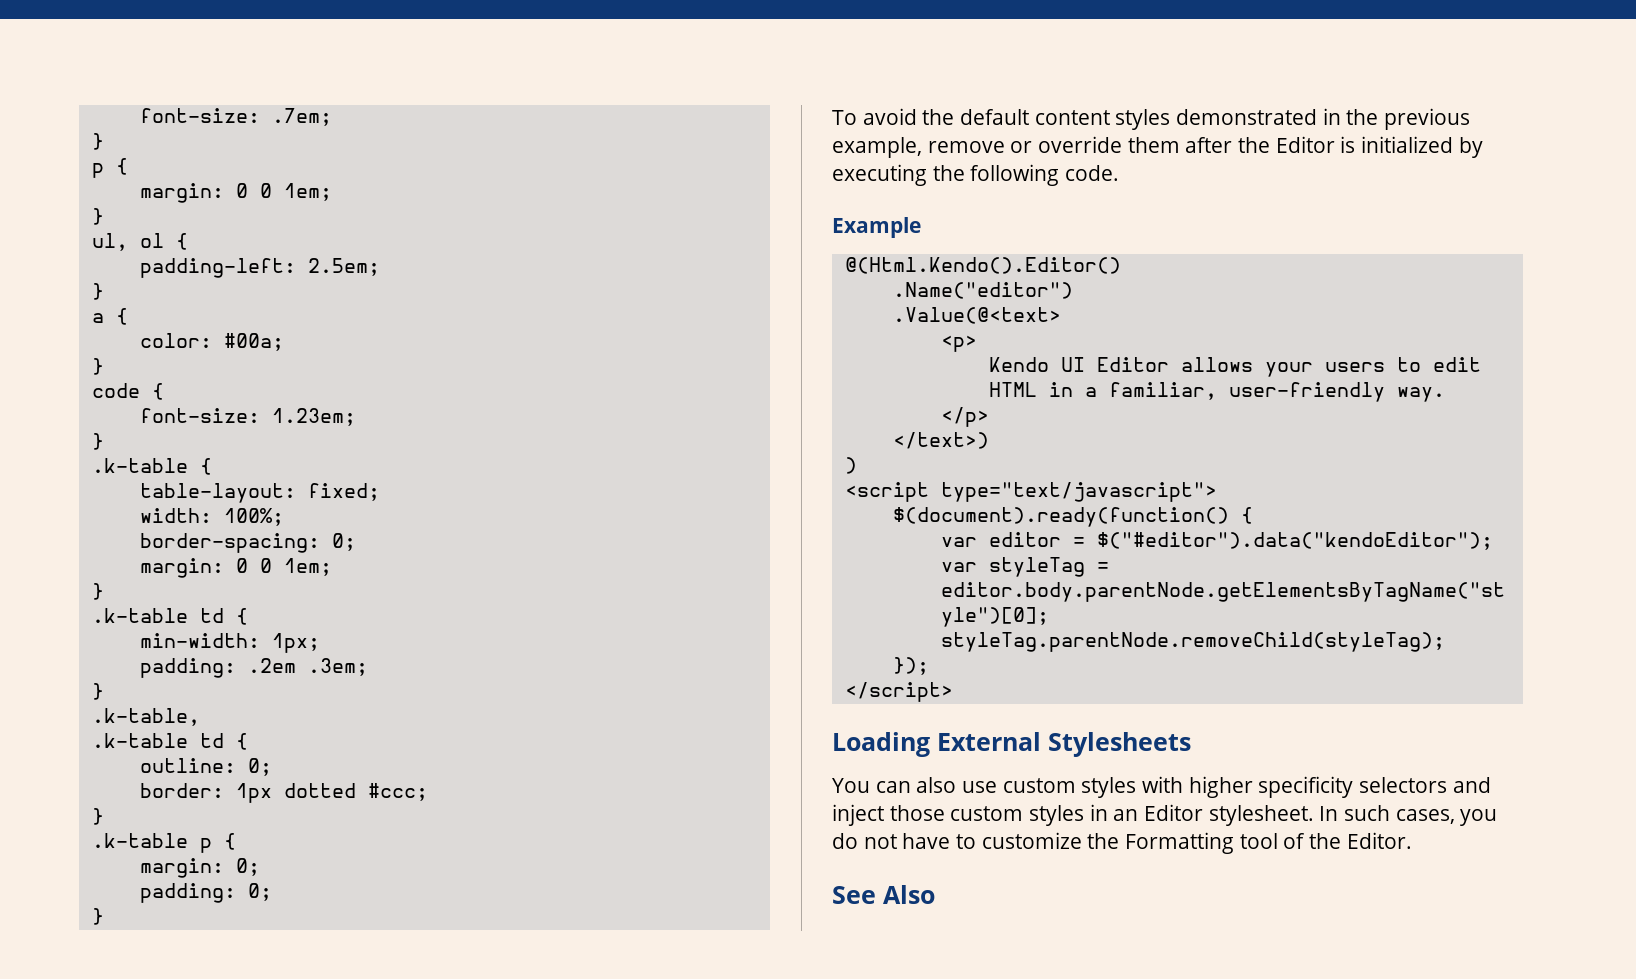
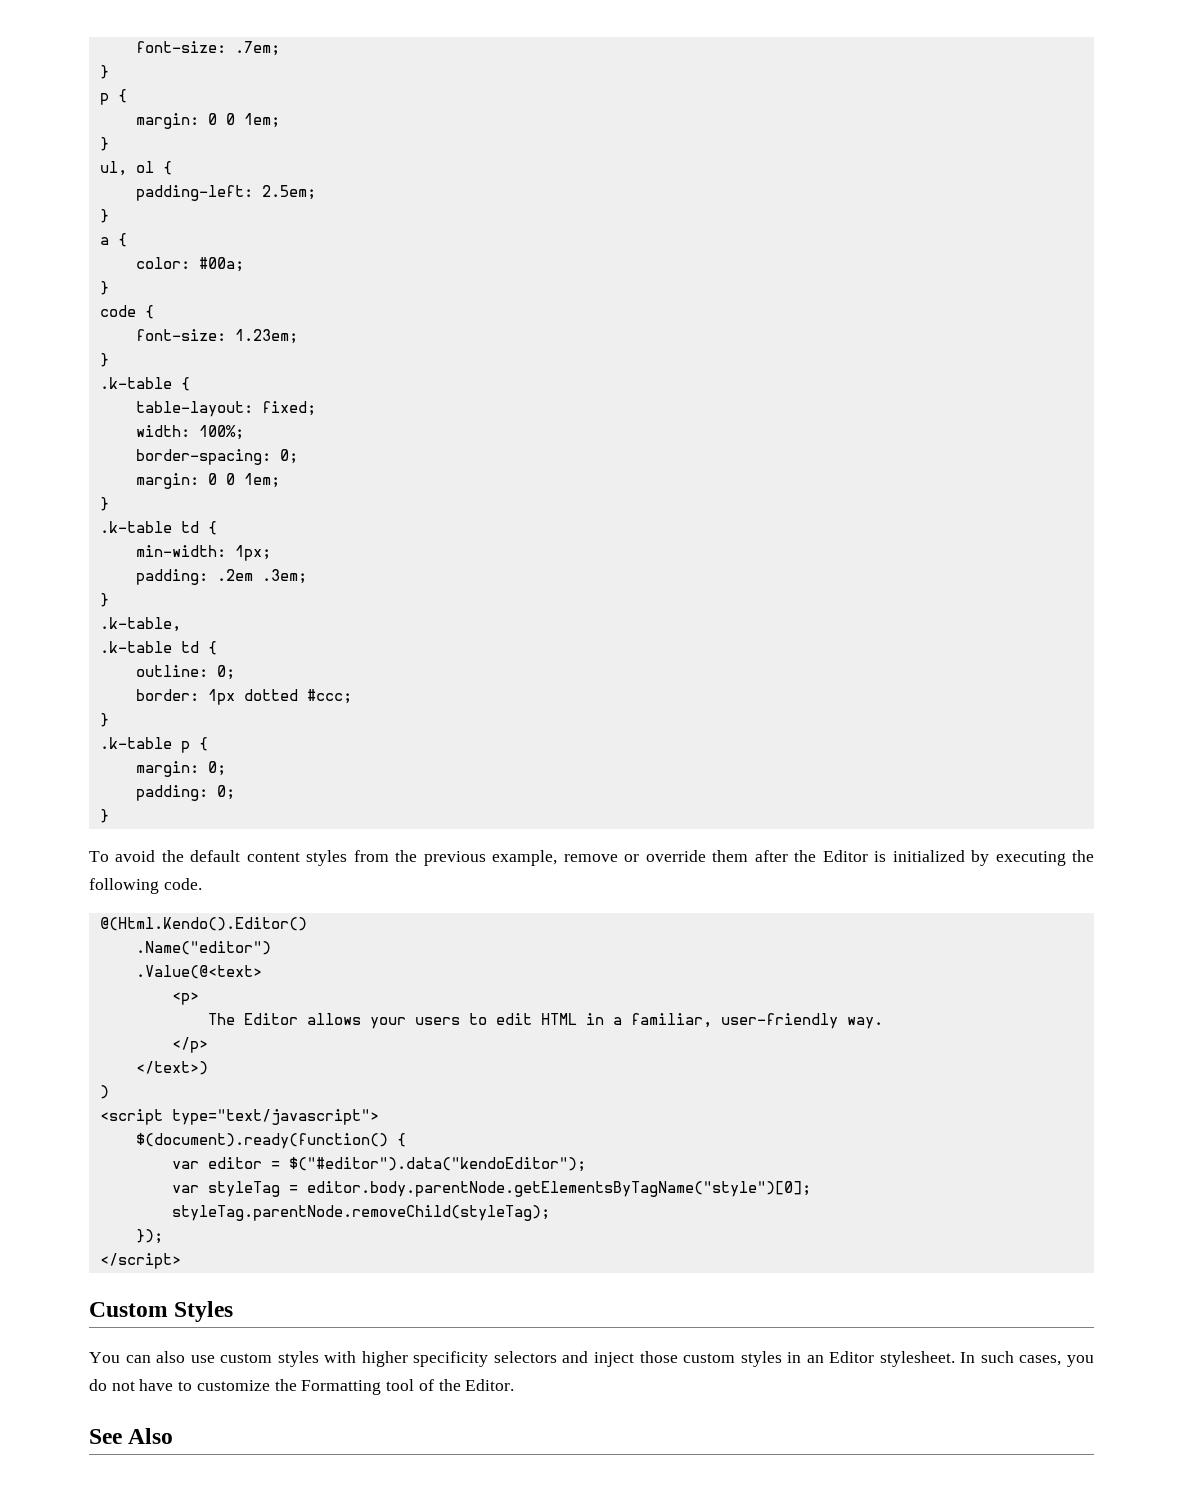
[1176,108,1341,125] demonstrated in -> [353,850,389,862] from
[832,217,921,238] // Example -> (202, 884) none
[988,357,1085,372] Kendo UI -> [207,1013,235,1025] The
[832,732,1191,757] Loading External Stylesheets -> [89,1301,234,1322] Custom Styles

